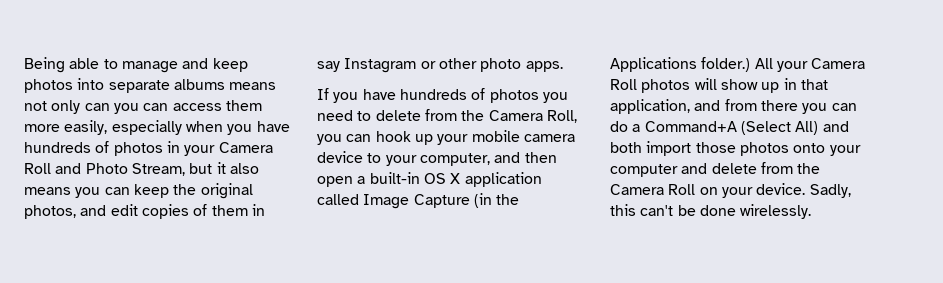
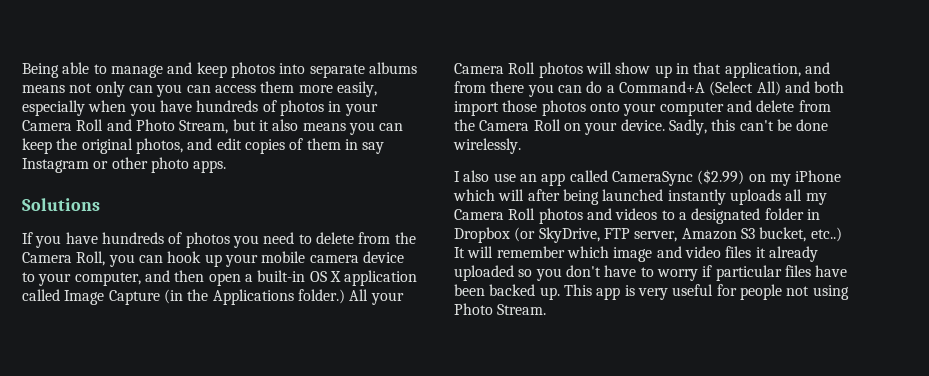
(563, 66) none -> [22,198,100,211] // Solutions
(812, 211) none -> [454,169,842,186] [453,189,827,205] [454,208,820,224] [454,227,842,243] [454,246,818,262] [454,265,848,281] [454,284,849,300] [454,303,547,315] // I also use an app called CameraSync ($2.99) on my iPhone which will after being launched instantly uploads all my Camera Roll photos and videos to a designated folder in Dropbox (or SkyDrive, FTP server, Amazon S3 bucket, etc..) It will remember which image and video files it already uploaded so you don't have to worry if particular files have been backed up. This app is very useful for people not using Photo Stream.

